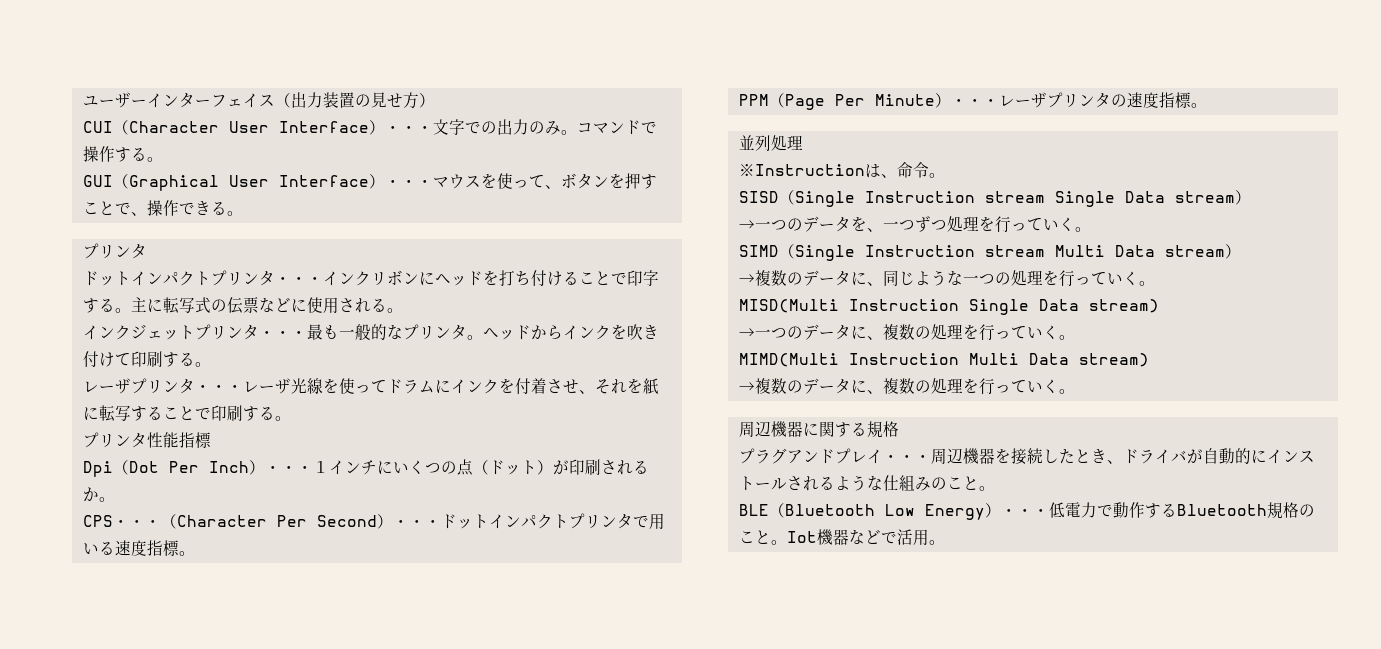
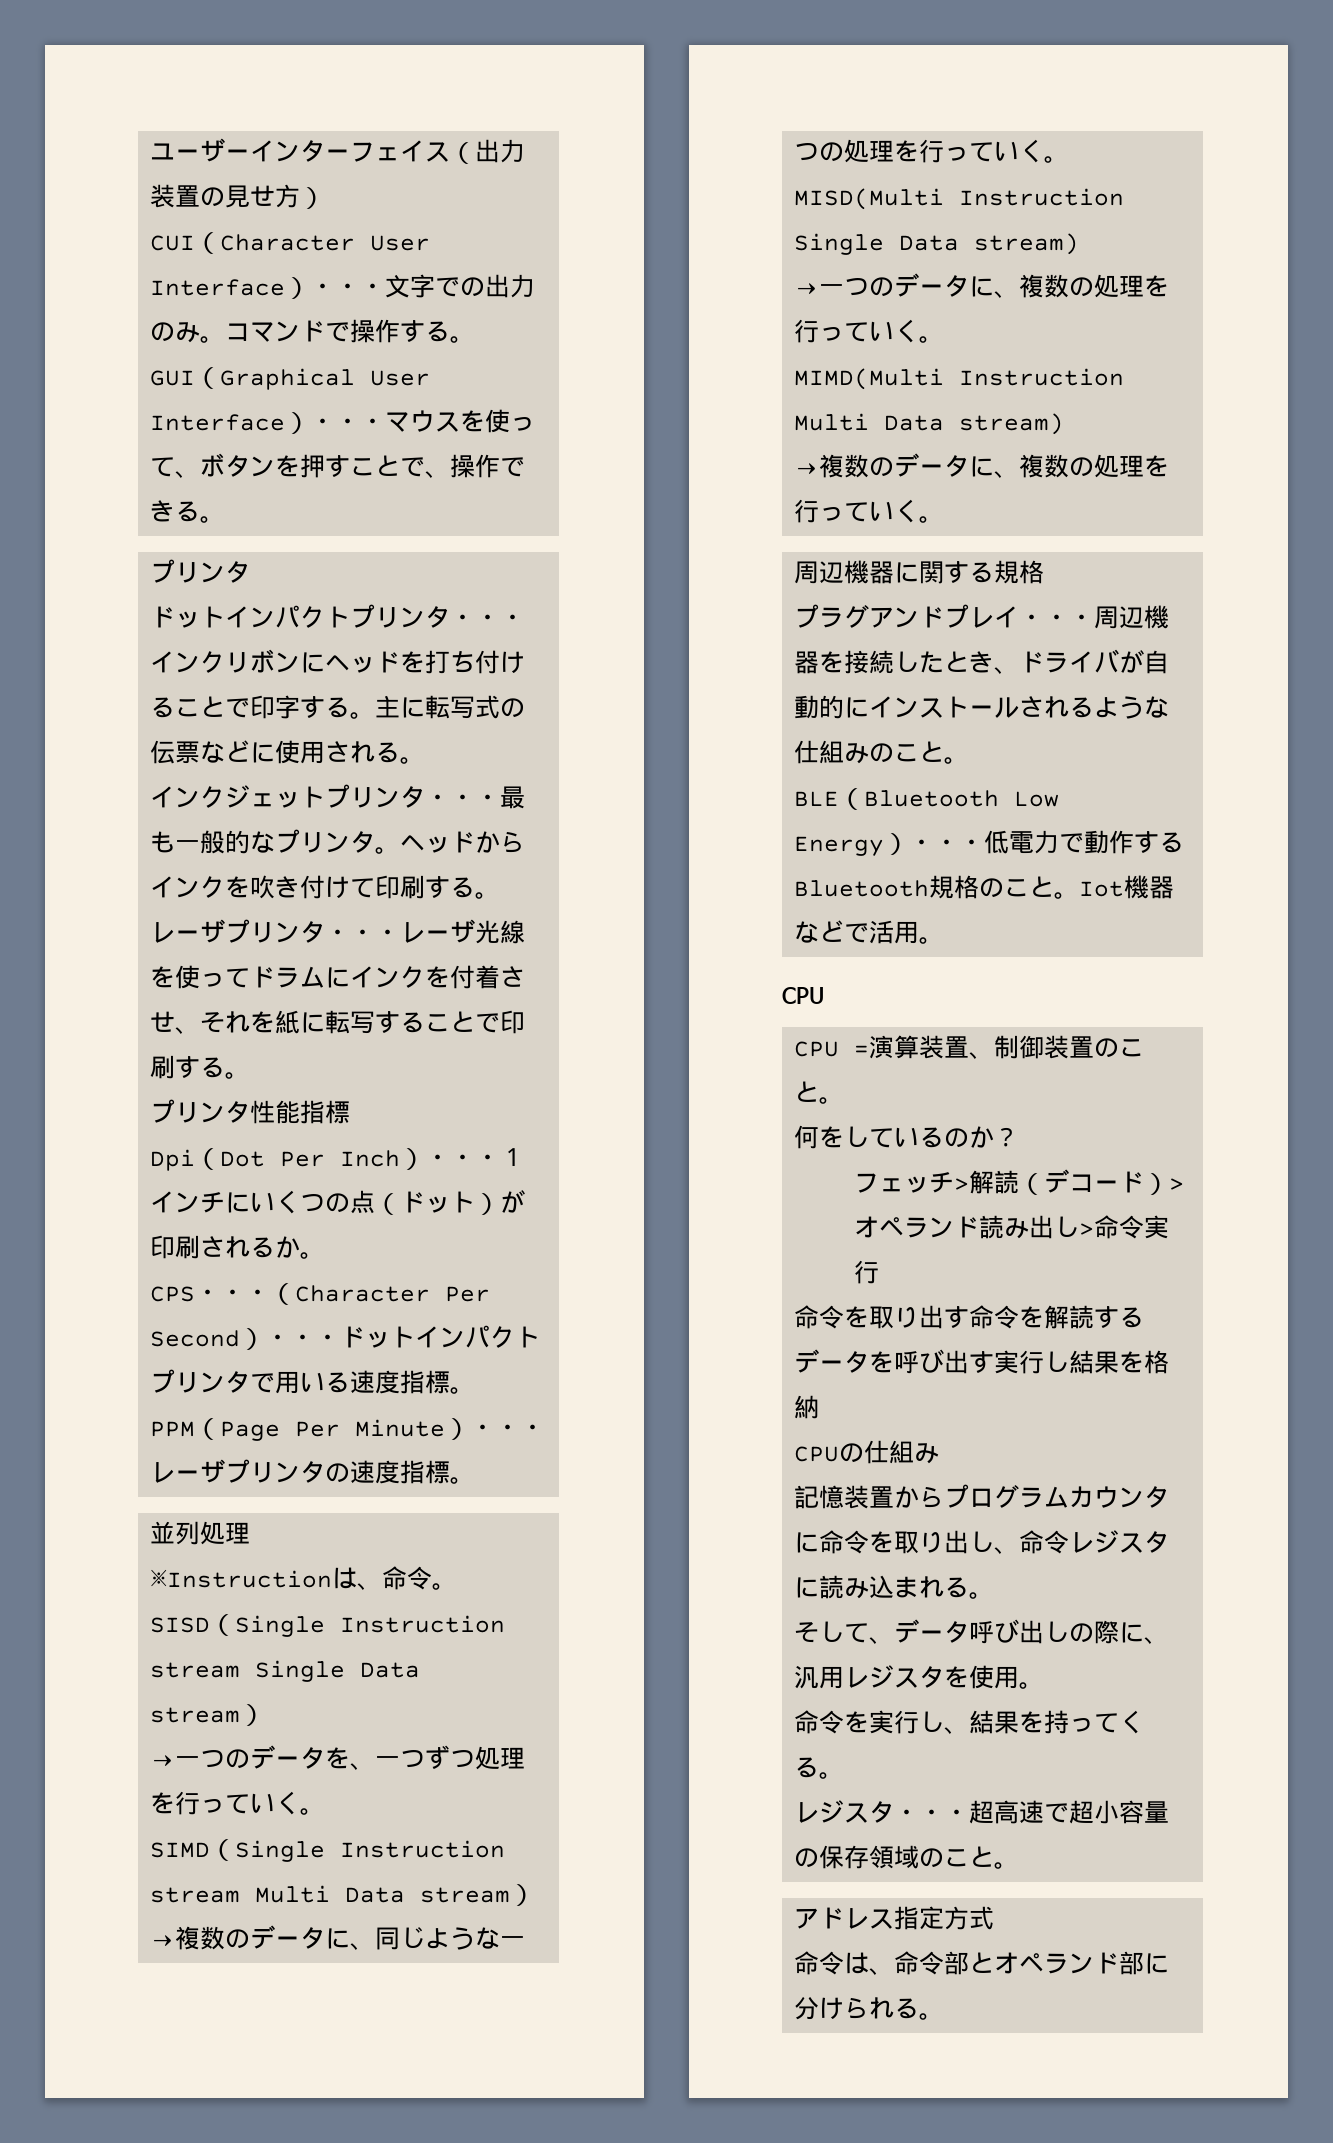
(945, 542) none -> [782,987,824,1004] [794,1035,1144,1059] [794,1081,844,1104] [794,1125,1019,1149] [854,1169,1184,1195] [854,1215,1169,1239] [854,1260,879,1284] [794,1305,1144,1329] [794,1349,1169,1374] [794,1395,819,1419] [794,1440,939,1464] [794,1484,1169,1509] [794,1530,1169,1554] [794,1575,994,1599] [794,1619,1169,1644] [794,1665,1044,1689] [794,1710,1144,1734] [794,1757,844,1779] [794,1800,1169,1824] [794,1845,1019,1869] [794,1906,994,1930] [794,1951,1169,1975] [794,1996,944,2020] // CPU // CPU =演算装置、制御装置のこと。 // 何をしているのか？ // フェッチ>解読（デコード）>オペランド読み出し>命令実行 // 命令を取り出す命令を解読するデータを呼び出す実行し結果を格納 // CPUの仕組み // 記憶装置からプログラムカウンタに命令を取り出し、命令レジスタに読み込まれる。 // そして、データ呼び出しの際に、汎用レジスタを使用。 // 命令を実行し、結果を持ってくる。 // レジスタ・・・超高速で超小容量の保存領域のこと。 // アドレス指定方式 // 命令は、命令部とオペランド部に分けられる。

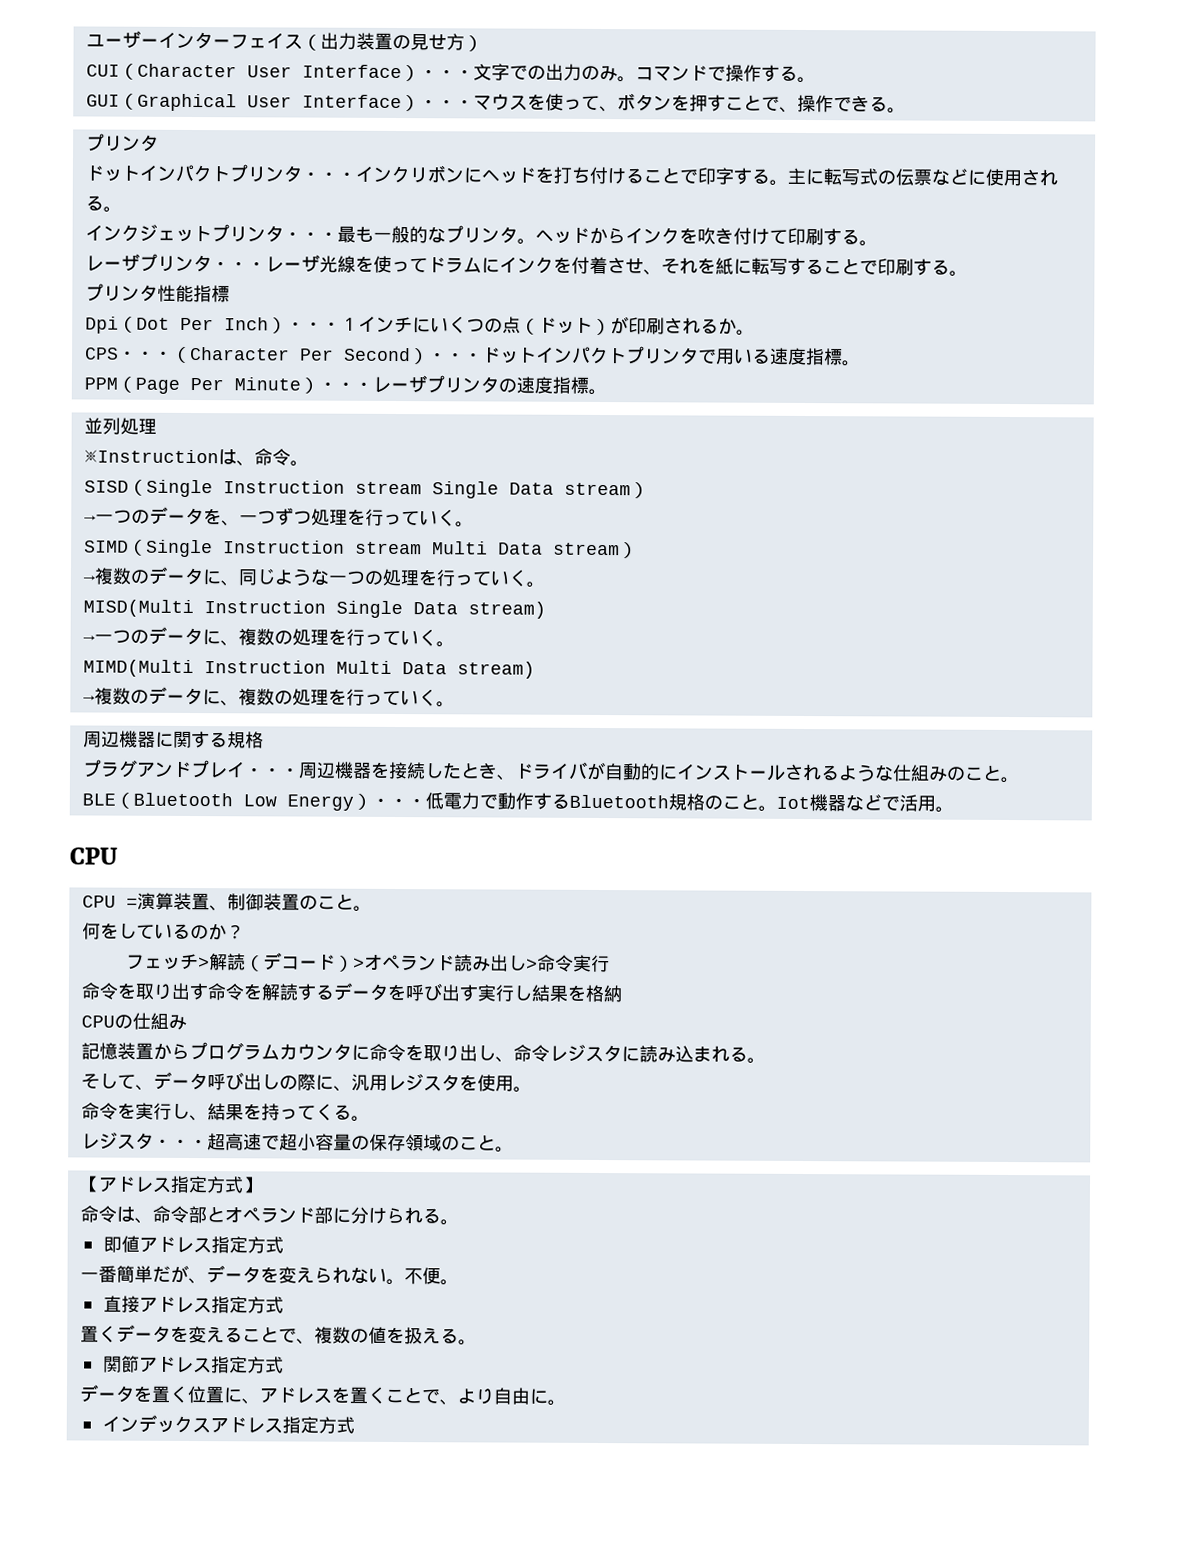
[794,1906,994,1930] アドレス指定方式 -> [79,1175,262,1194] 【アドレス指定方式】
(944, 2016) none -> [102,1235,284,1254] [79,1264,459,1286] [102,1295,284,1314] [79,1324,477,1346] [102,1355,284,1374] [78,1384,566,1406] [101,1414,355,1434] // 即値アドレス指定方式 // 一番簡単だが、データを変えられない。不便。 // 直接アドレス指定方式 // 置くデータを変えることで、複数の値を扱える。 // 関節アドレス指定方式 // データを置く位置に、アドレスを置くことで、より自由に。 // インデックスアドレス指定方式

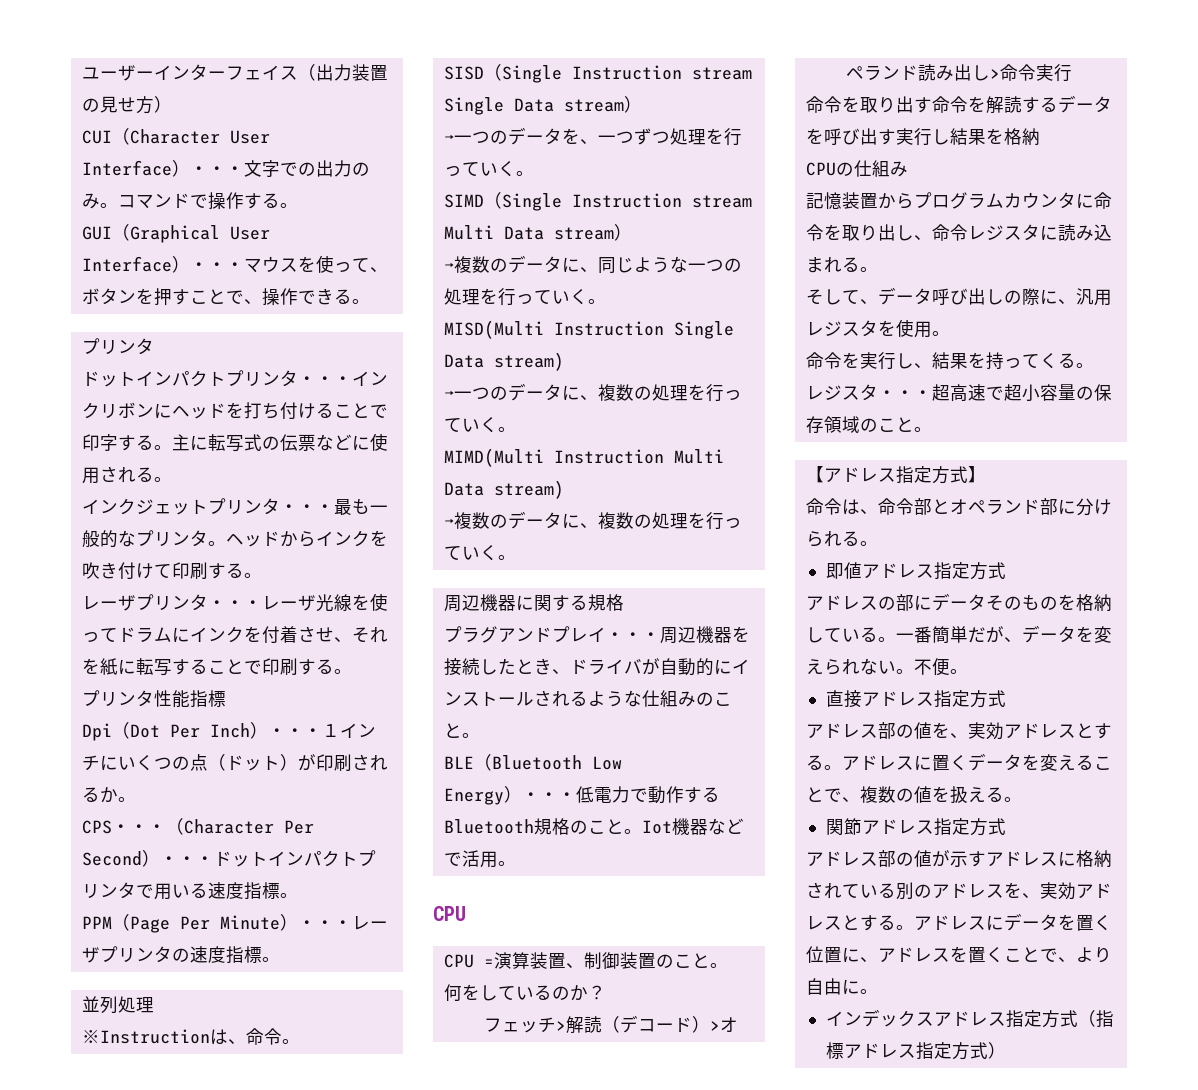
(284, 1245) none -> [805,593,1112,612] [805,627,896,643] アドレスの部にデータそのものを格納している。
(284, 1305) none -> [805,722,1112,740] [805,755,932,771] アドレス部の値を、実効アドレスとする。アドレスに
(284, 1365) none -> [805,850,1112,868] [805,882,1112,900] [805,915,1004,931] アドレス部の値が示すアドレスに格納されている別のアドレスを、実効アドレスとする。アドレスに
(355, 1425) none -> [1077,1010,1114,1028] [825,1042,1006,1060] （指標アドレス指定方式）

